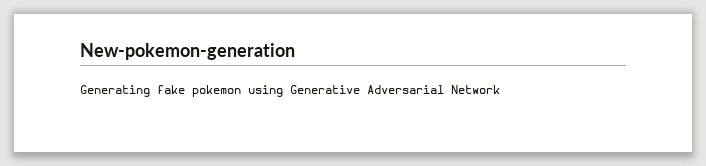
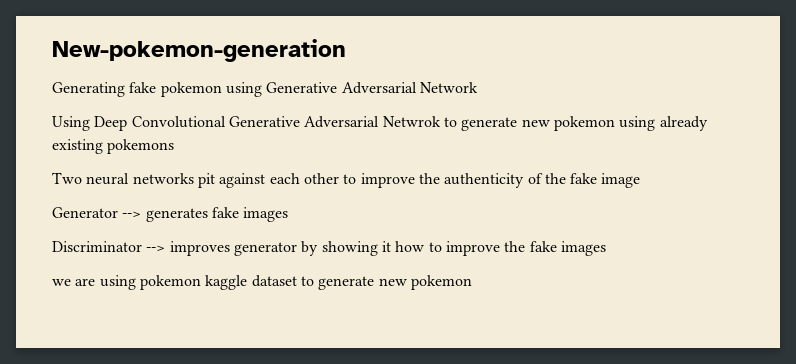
(500, 89) none -> [52,116,708,131] [52,139,175,154] [52,172,641,188] [52,207,289,222] [52,241,606,256] [52,275,472,290] // Using Deep Convolutional Generative Adversarial Netwrok to generate new pokemon using already existing pokemons // Two neural networks pit against each other to improve the authenticity of the fake image // Generator --> generates fake images // Discriminator --> improves generator by showing it how to improve the fake images // we are using pokemon kaggle dataset to generate new pokemon

